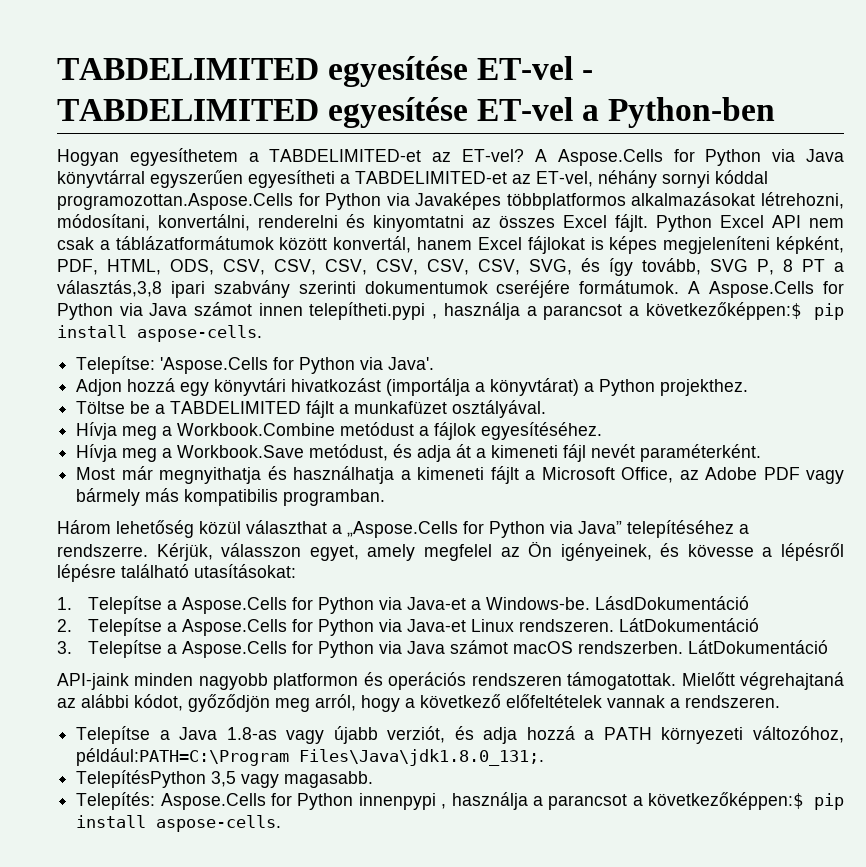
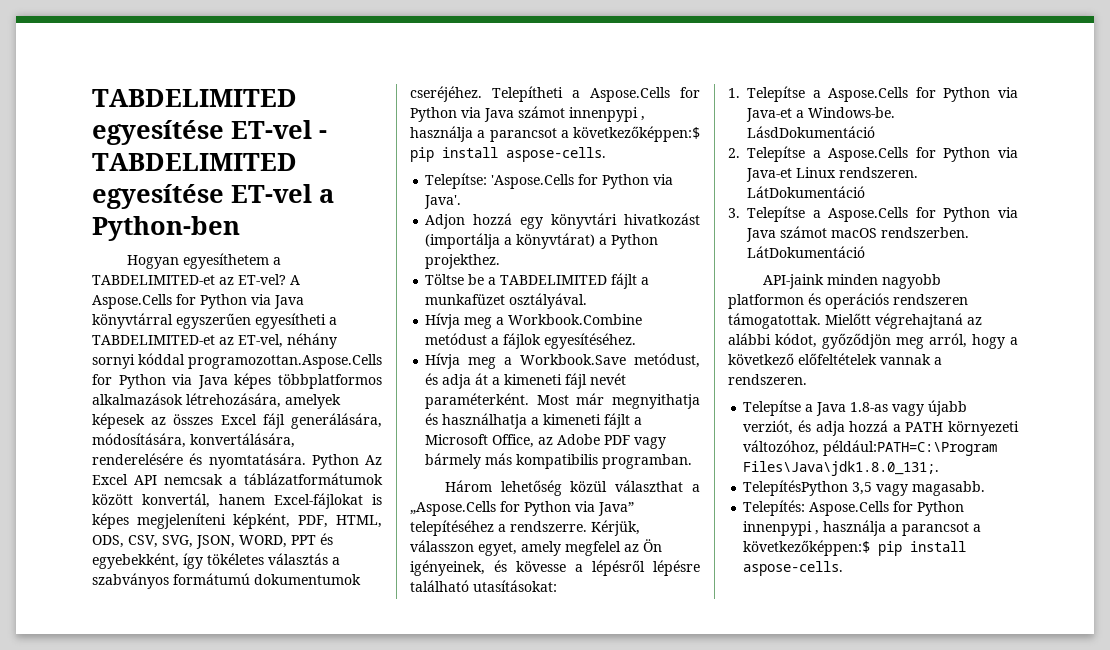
[415,192,844,210] [57,214,844,232] [57,237,94,250] Javaképes többplatformos alkalmazásokat létrehozni, módosítani, konvertálni, renderelni és kinyomtatni az összes Excel fájlt. Python Excel API nem csak -> [197,373,382,389] [92,393,341,409] [92,413,382,429] [92,433,295,448] [92,453,382,469] [92,474,223,485] Java képes többplatformos alkalmazások létrehozására, amelyek képesek az összes Excel fájl generálására, módosítására, konvertálására, renderelésére és nyomtatására. Python Az Excel API nemcsak
[477,236,585,254] Excel fájlokat -> [274,493,363,509] Excel-fájlokat
[274,258,844,276] [57,280,845,298] [57,302,426,320] CSV, CSV, CSV, CSV, CSV, SVG, és így tovább, SVG P, 8 PT a választás,3,8 ipari szabvány szerinti dokumentumok cseréjére formátumok. A Aspose.Cells for Python via Java számot innen telepítheti.pypi -> [162,533,333,549] [92,553,340,569] [92,573,361,589] [410,86,700,102] [410,106,638,122] SVG, JSON, WORD, PPT és egyebekként, így tökéletes választás a szabványos formátumú dokumentumok cseréjéhez. Telepítheti a Aspose.Cells for Python via Java számot innenpypi
(762, 453) // -> (530, 401) none

